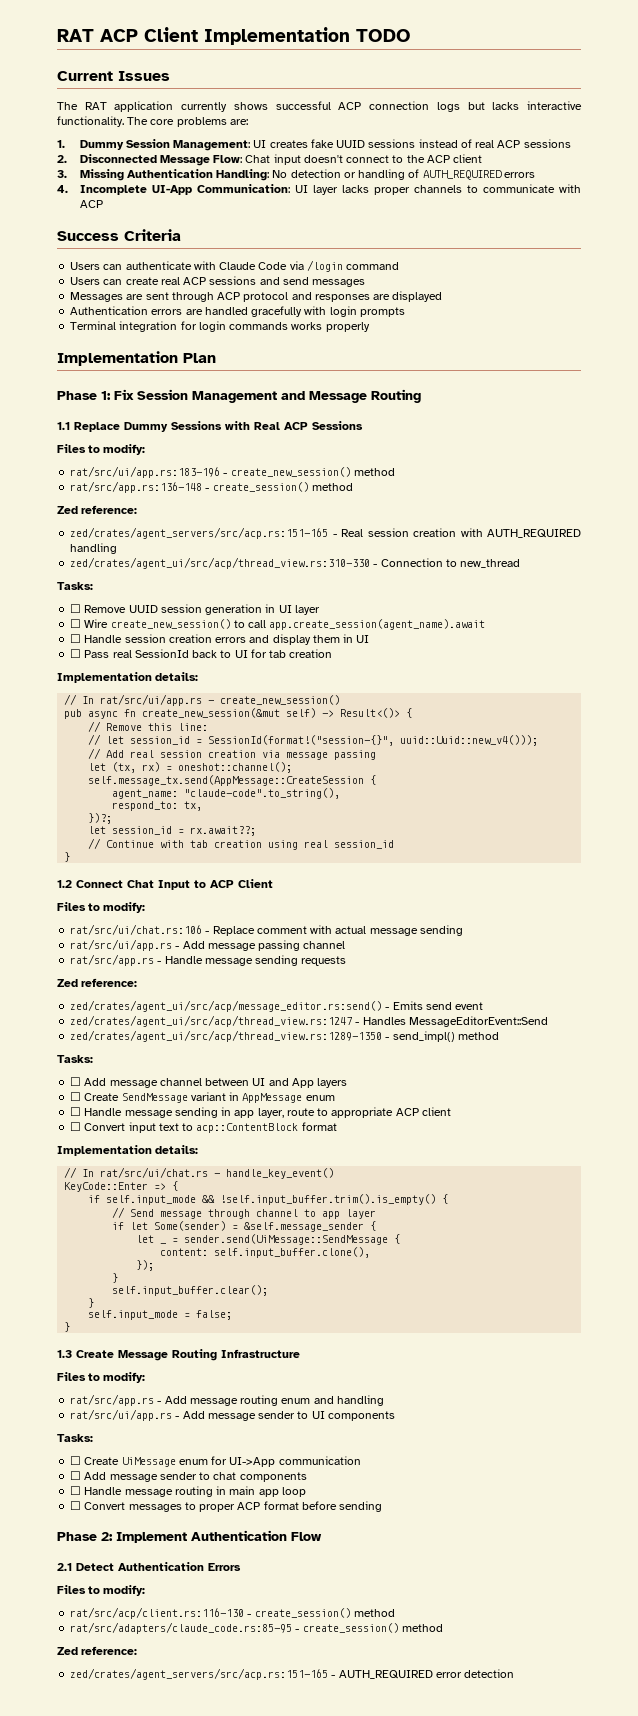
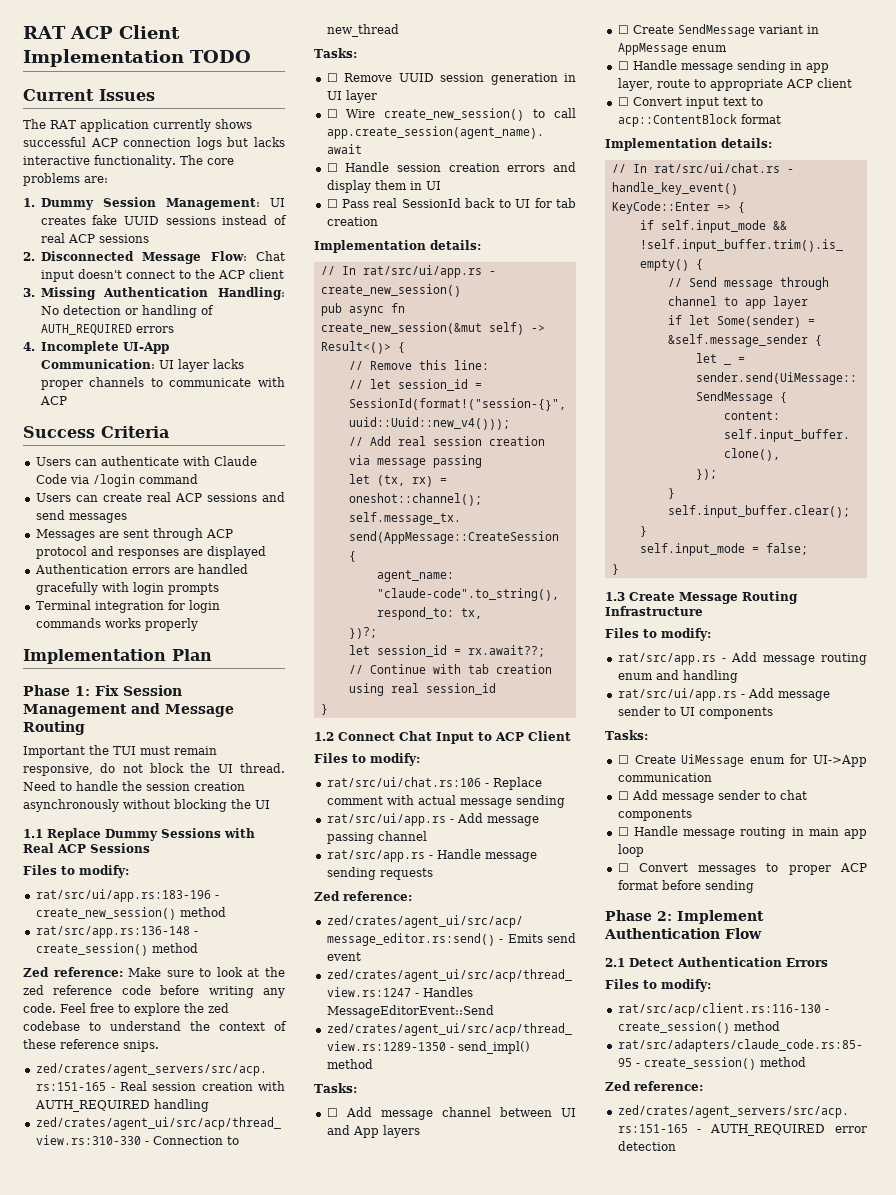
(421, 396) none -> [23,745,217,758] [23,763,285,776] [23,781,245,791] [23,799,270,812] // Important the TUI must remain responsive, do not block the UI thread. Need to handle the session creation asynchronously without blocking the UI
(138, 509) none -> [128,967,286,977] [23,985,285,998] [23,1003,229,1016] [23,1021,287,1031] [23,1039,159,1052] Make sure to look at the zed reference code before writing any code. Feel free to explore the zed codebase to understand the context of these reference snips.

